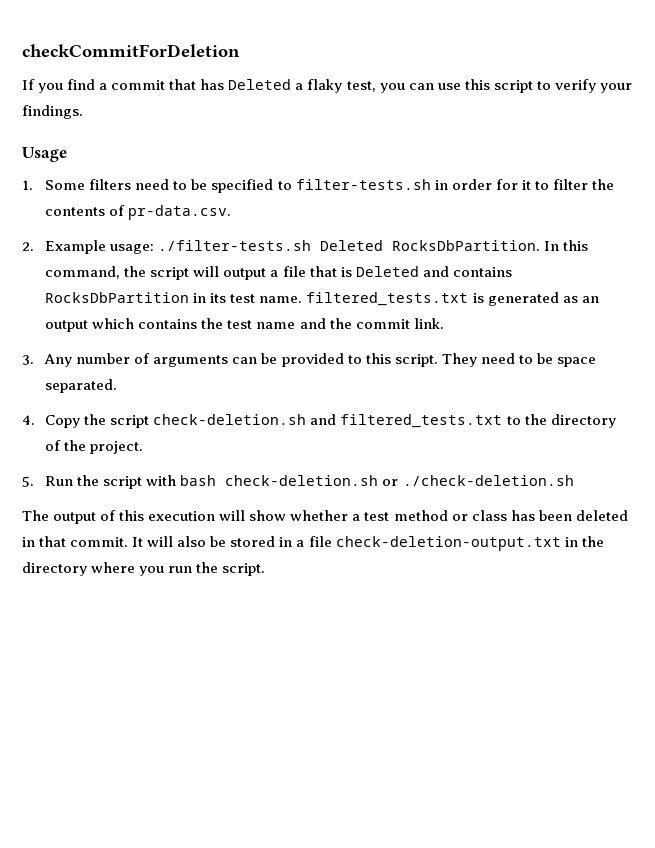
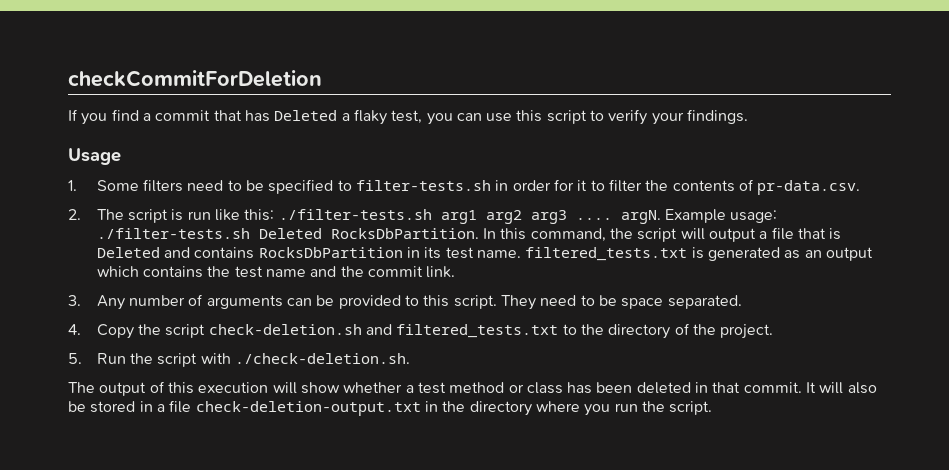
(34, 246) none -> [96,209,661,224] The script is run like this: ./filter-tests.sh arg1 arg2 arg3 .... argN.
[180,475,574,486] bash check-deletion.sh or ./check-deletion.sh -> [235,353,411,364] ./check-deletion.sh.

